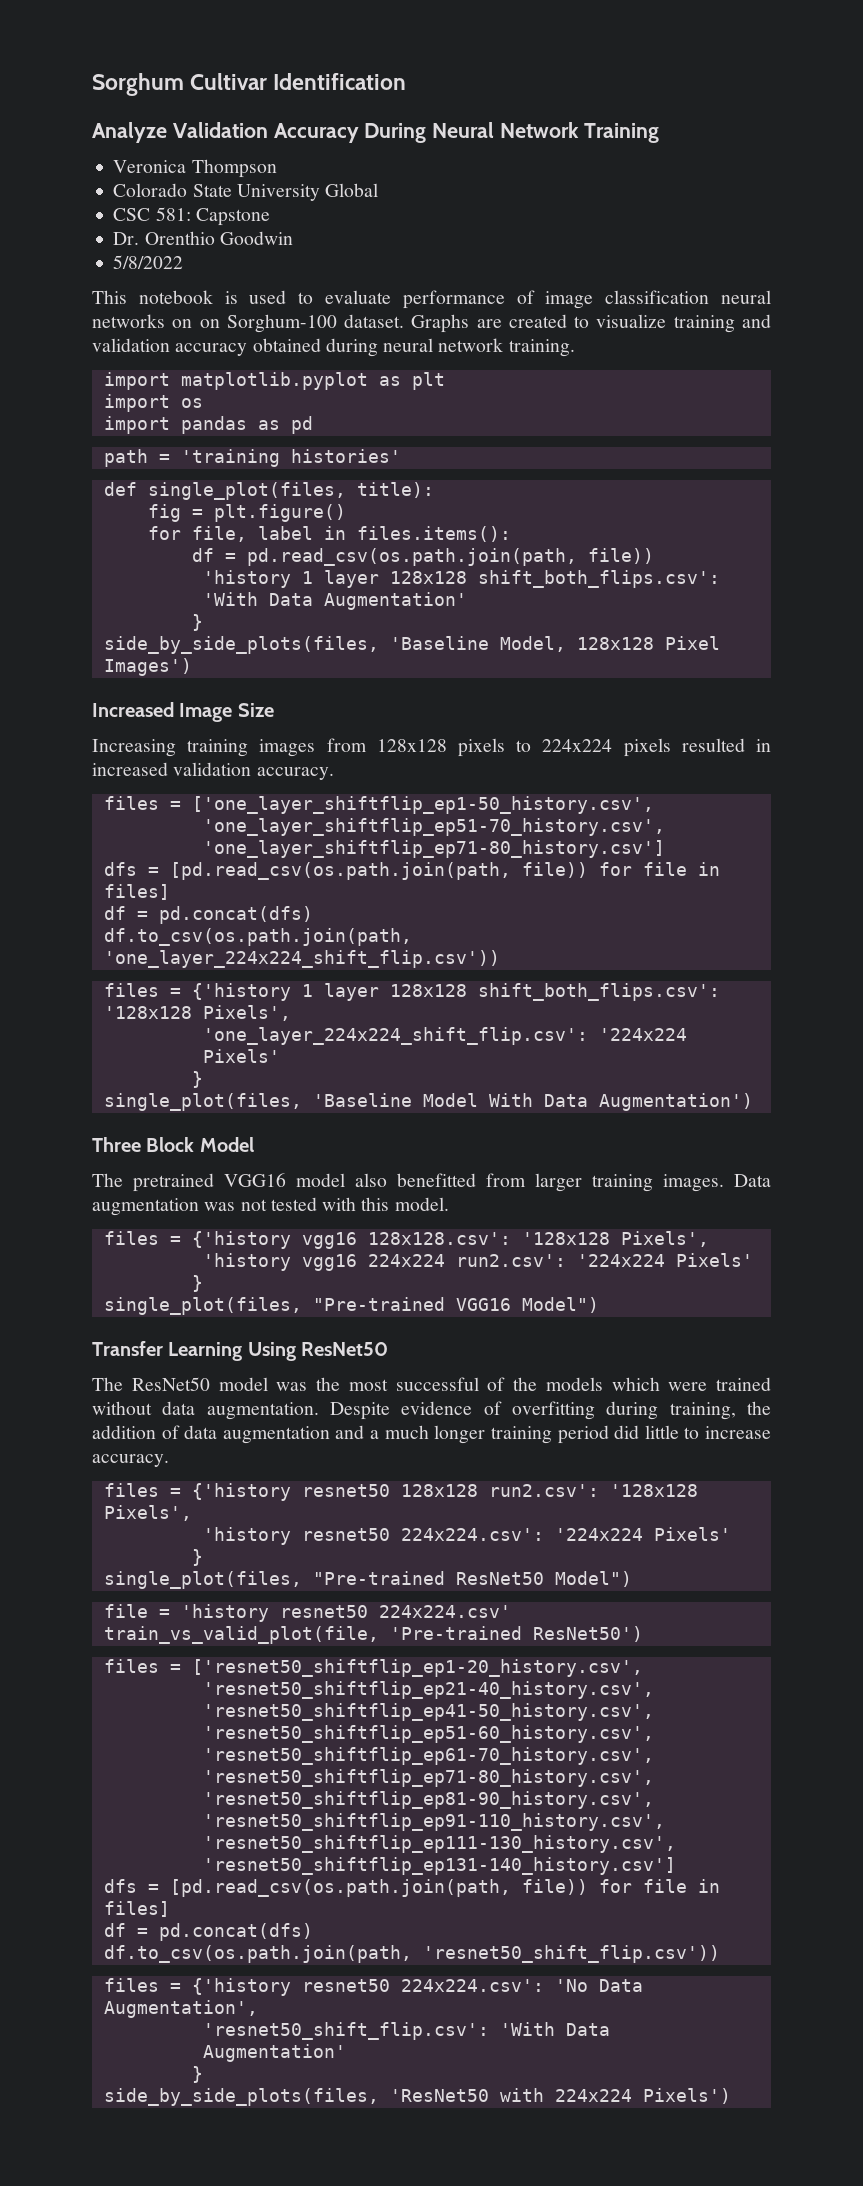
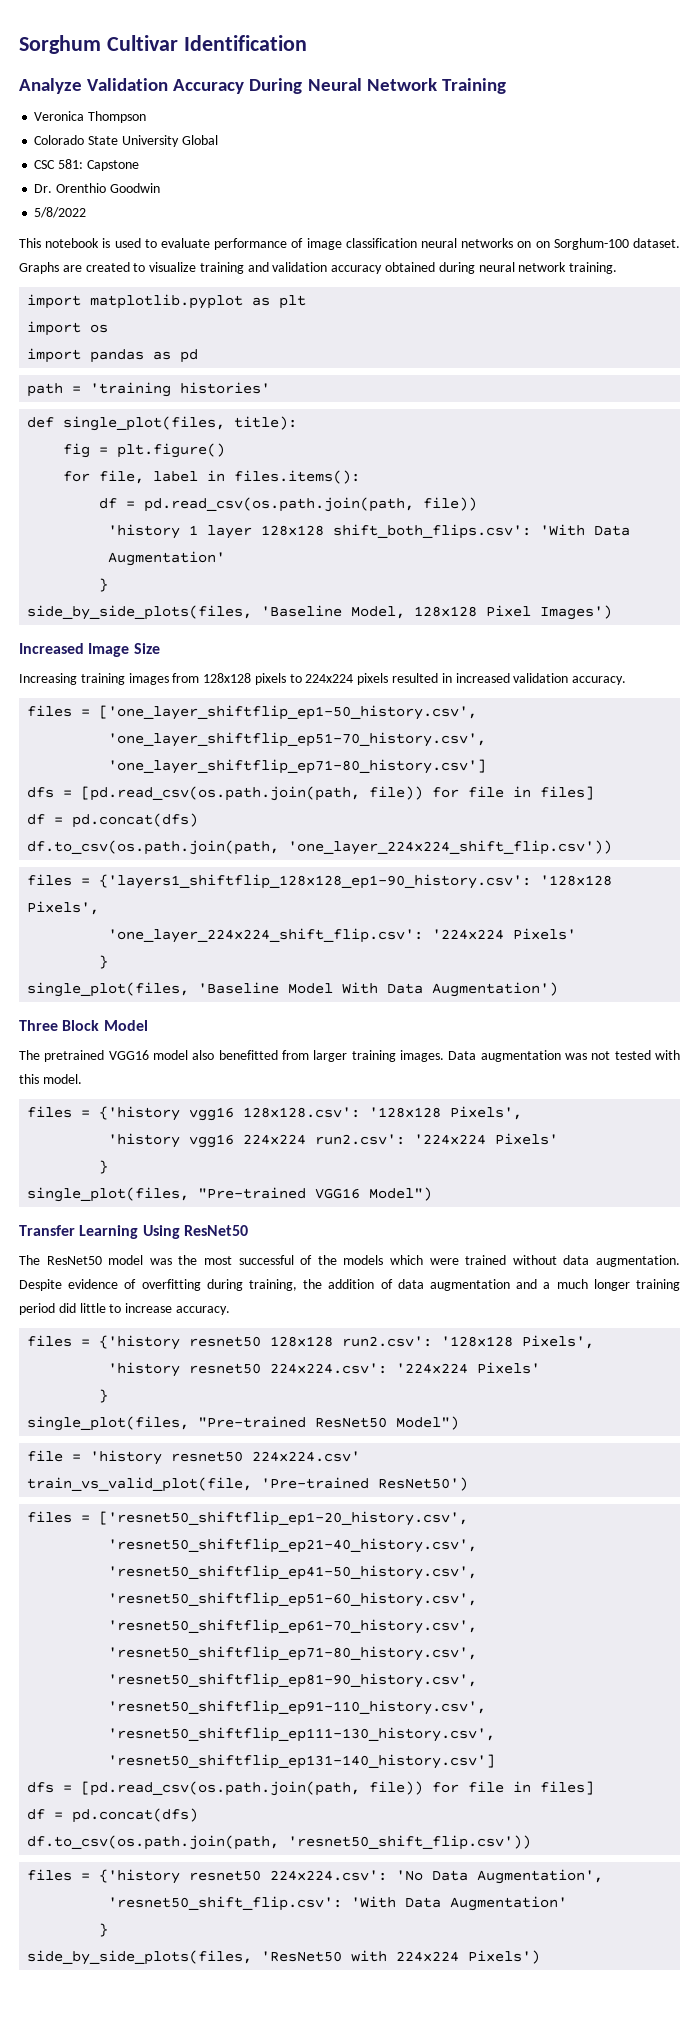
[191,983,720,1001] {'history 1 layer 128x128 shift_both_flips.csv': -> [99,874,532,889] {'layers1_shiftflip_128x128_ep1-90_history.csv':

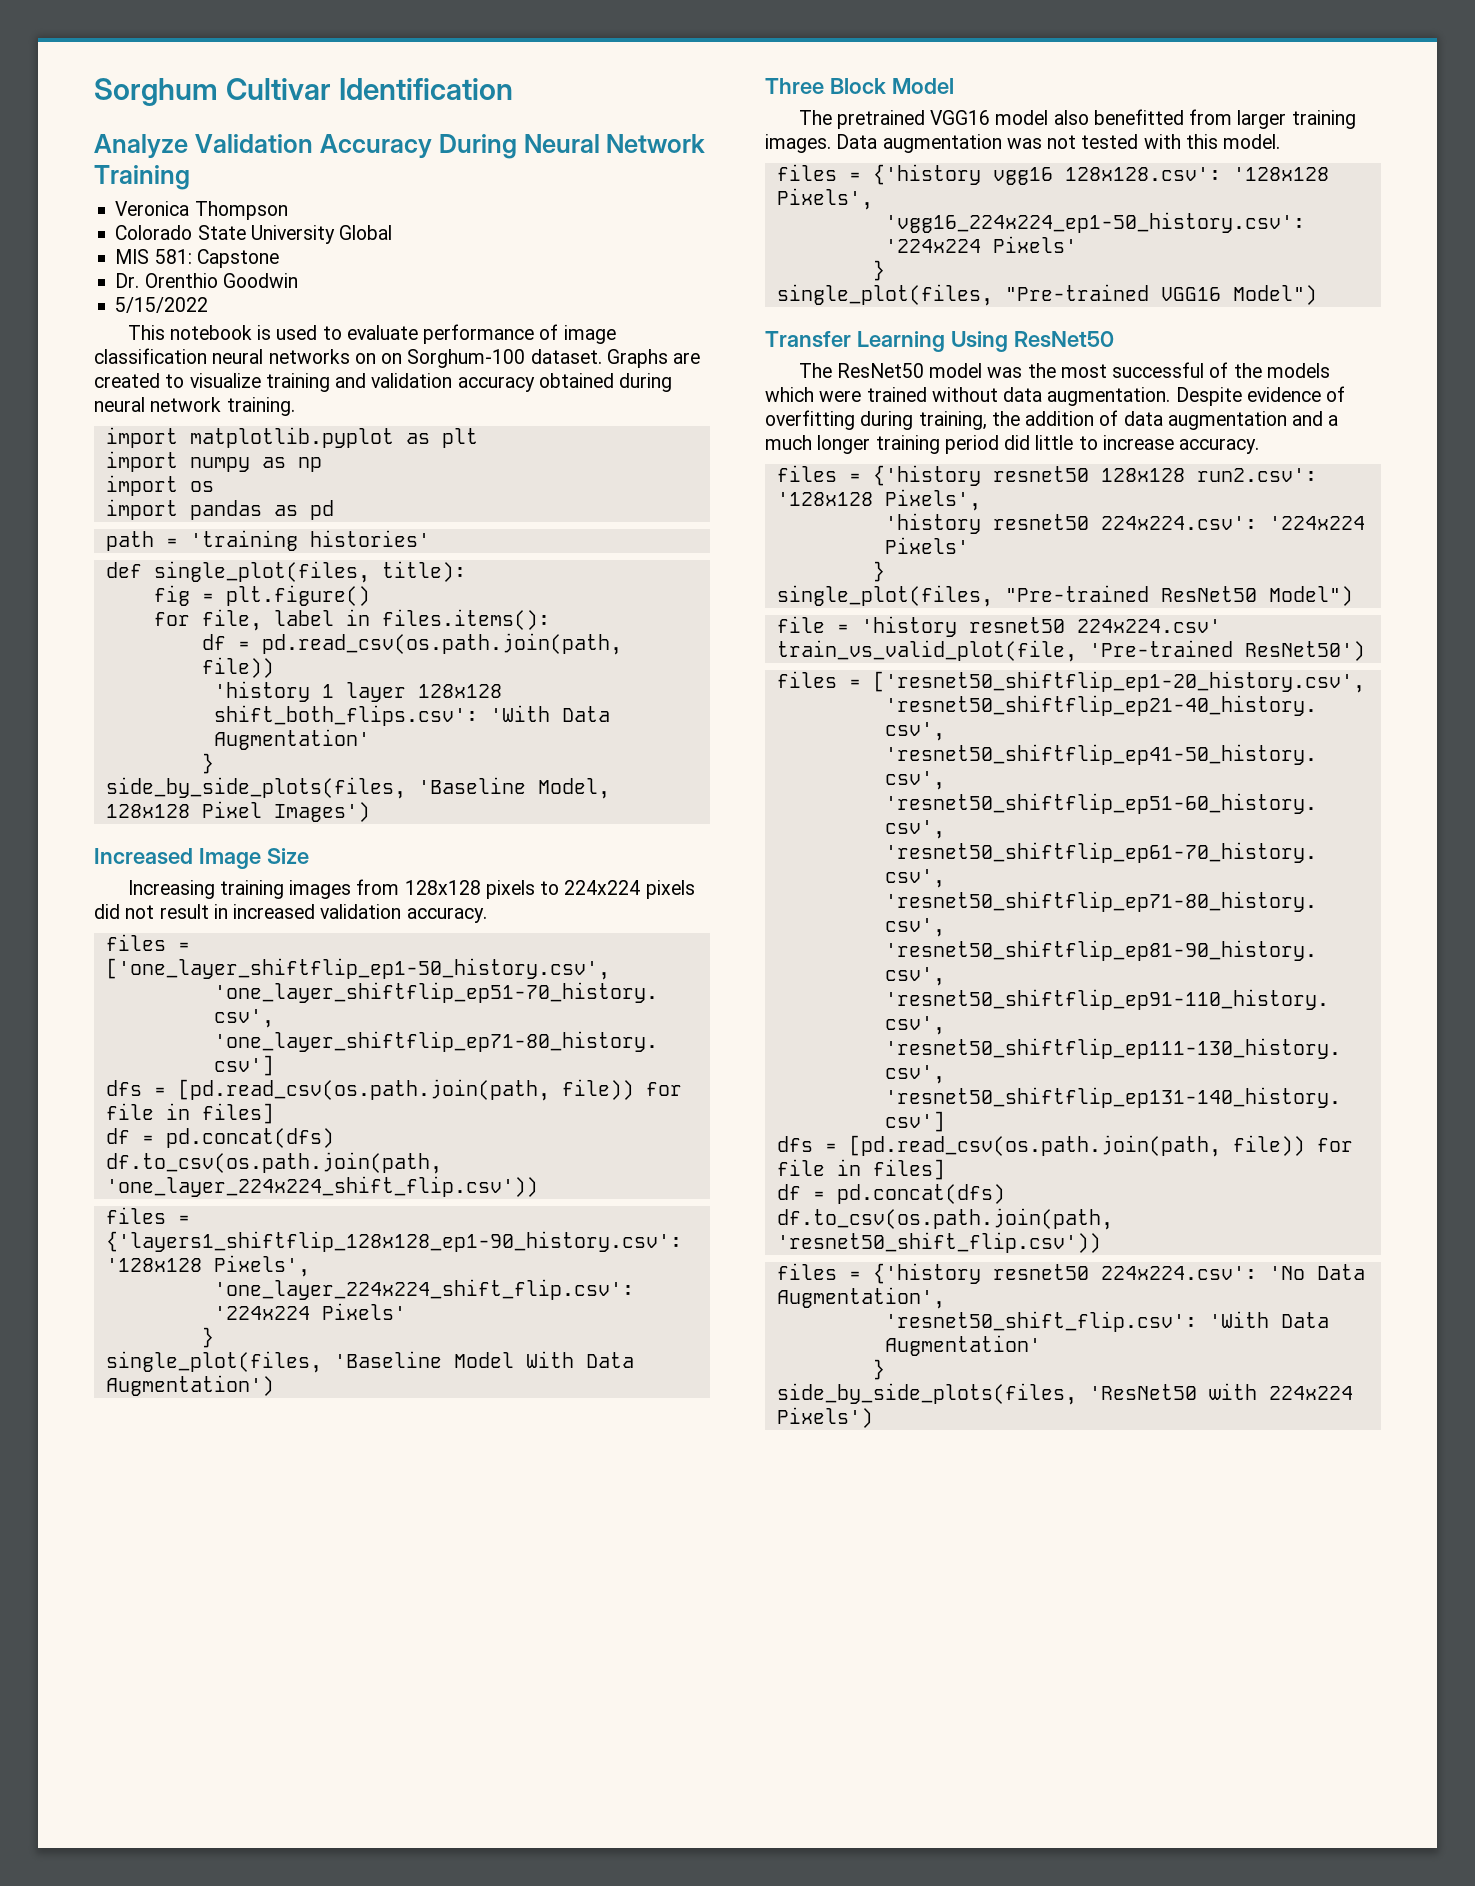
[34,160,56,169] CSC -> [115,249,150,264] MIS
[34,207,87,218] 5/8/2022 -> [115,297,209,313] 5/15/2022
(307, 302) none -> [105,451,322,472] // import numpy as np
[392,673,439,683] resulted -> [94,904,209,919] did not result
[108,1133,406,1148] 'history vgg16 224x224 run2.csv': -> [884,212,1305,233] 'vgg16_224x224_ep1-50_history.csv':

